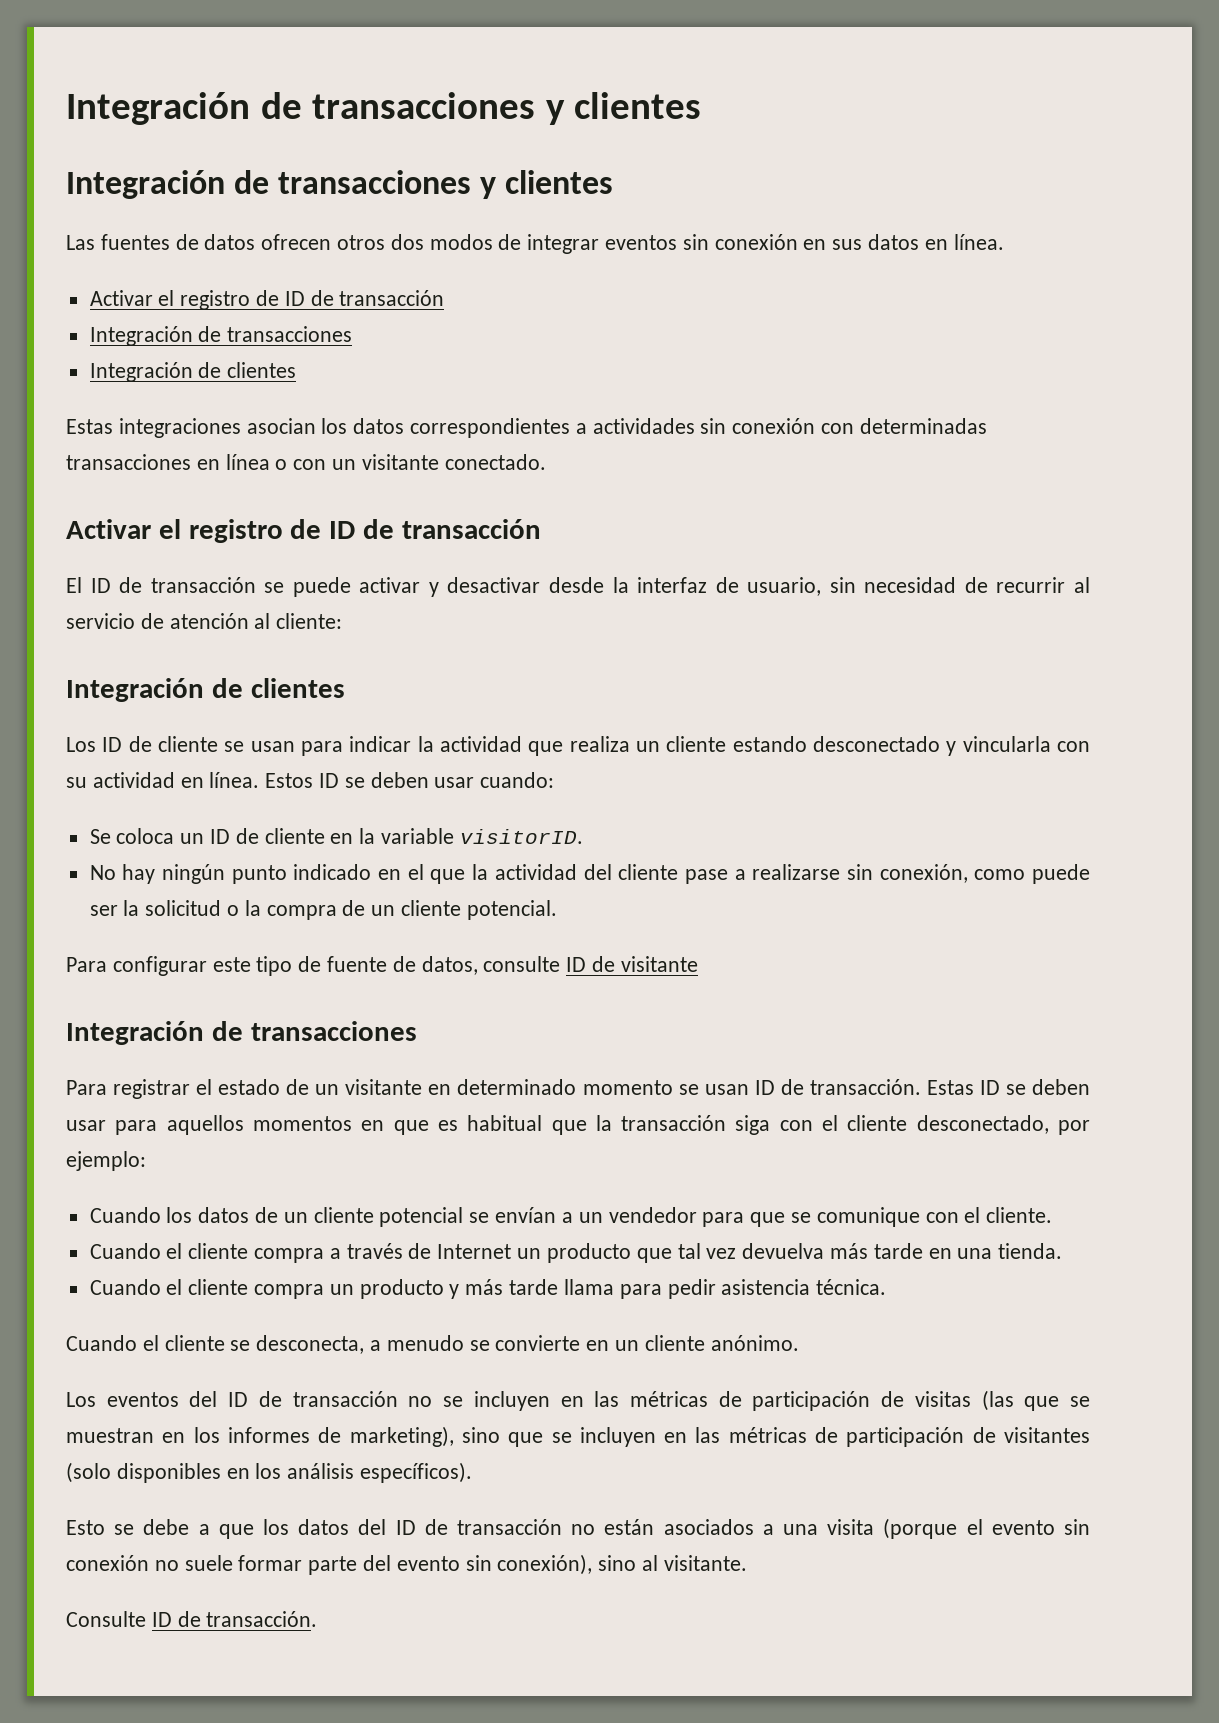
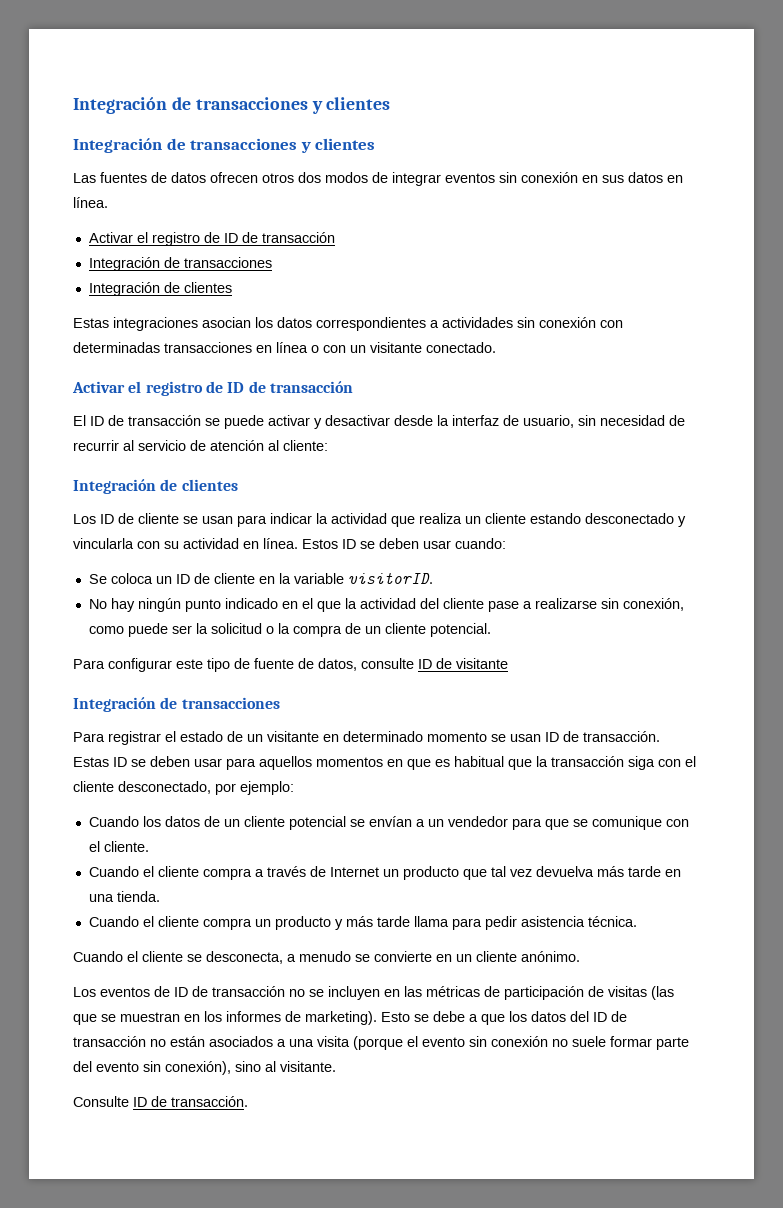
[189,1391,218,1407] del -> [154,986,170,997] de
[349,1426,1090,1447] [66,1462,473,1483] marketing), sino que se incluyen en las métricas de participación de visitantes (solo disponibles en los análisis específicos). // -> [305,1011,377,1025] marketing).

